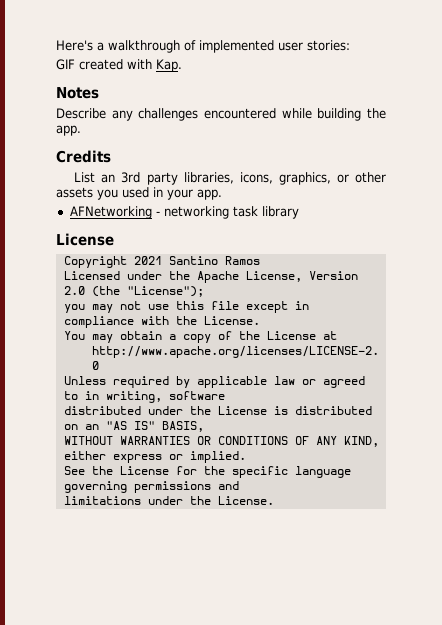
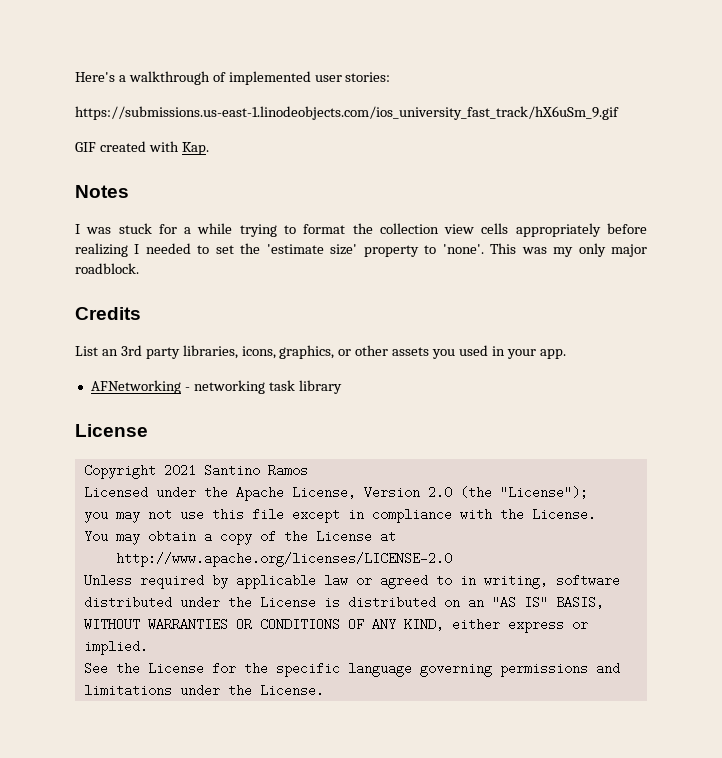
(350, 45) none -> [75,106,619,120] // https://submissions.us-east-1.linodeobjects.com/ios_university_fast_track/hX6uSm_9.gif
[56,108,386,121] [56,125,81,136] Describe any challenges encountered while building the app. -> [75,223,647,237] [75,243,647,257] [75,263,139,274] I was stuck for a while trying to format the collection view cells appropriately before realizing I needed to set the 'estimate size' property to 'none'. This was my only major roadblock.

